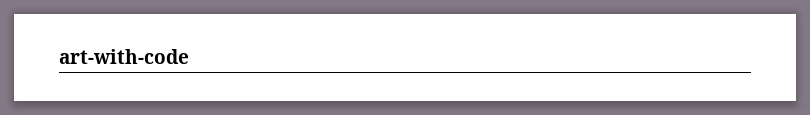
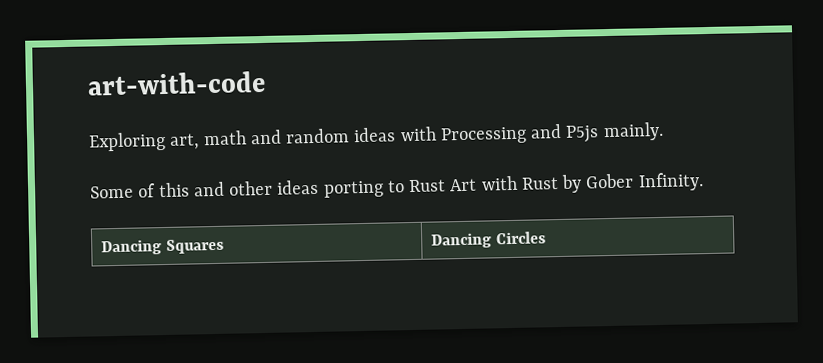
(189, 56) none -> [88,121,664,152] [90,172,704,199] [101,238,225,256] [431,231,547,249] // Exploring art, math and random ideas with Processing and P5js mainly. // Some of this and other ideas porting to Rust Art with Rust by Gober Infinity. // Dancing Squares | Dancing Circles

